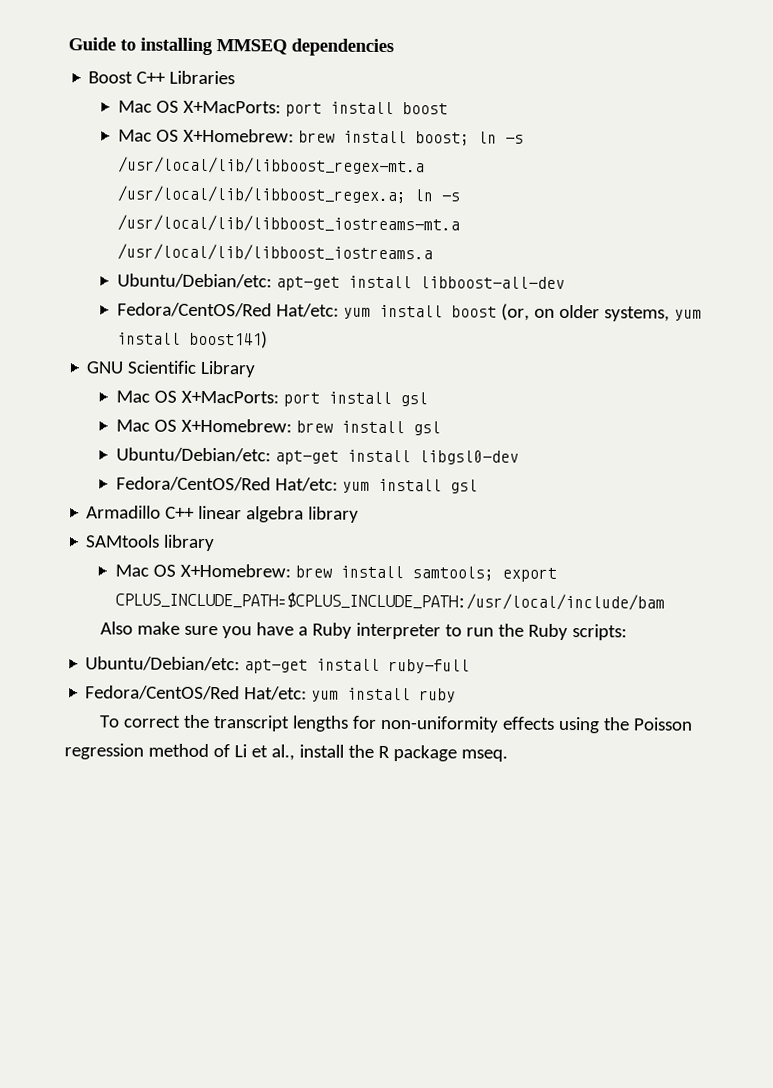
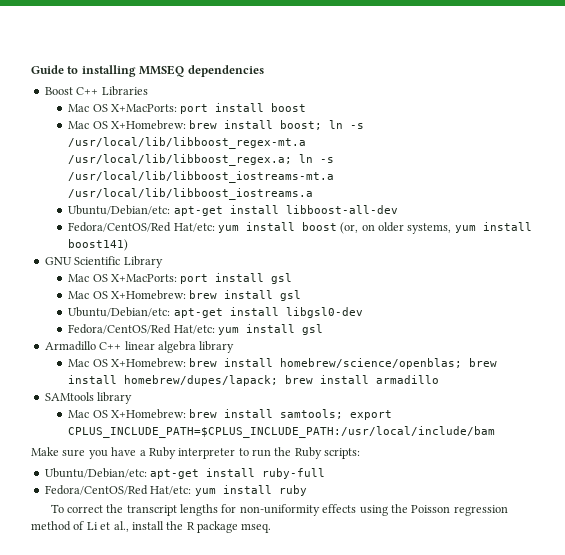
(360, 514) none -> [68,358,498,369] [68,375,440,386] // Mac OS X+Homebrew: brew install homebrew/science/openblas; brew install homebrew/dupes/lapack; brew install armadillo
[99,621,180,635] Also make -> [31,447,59,456] Make

